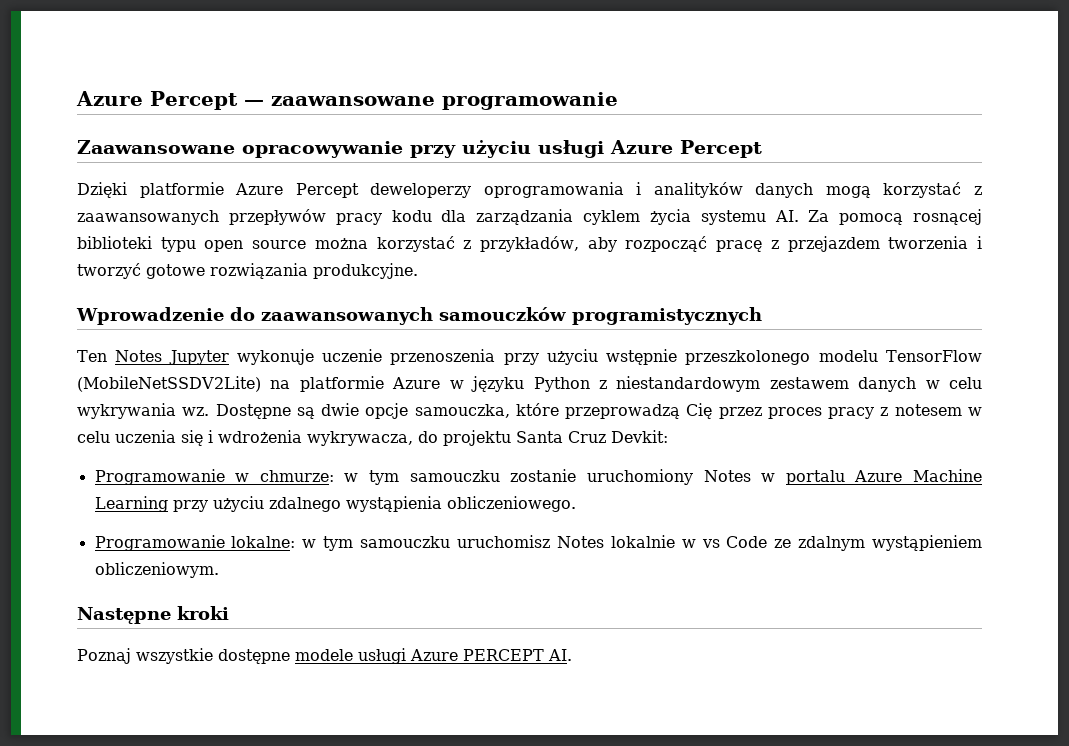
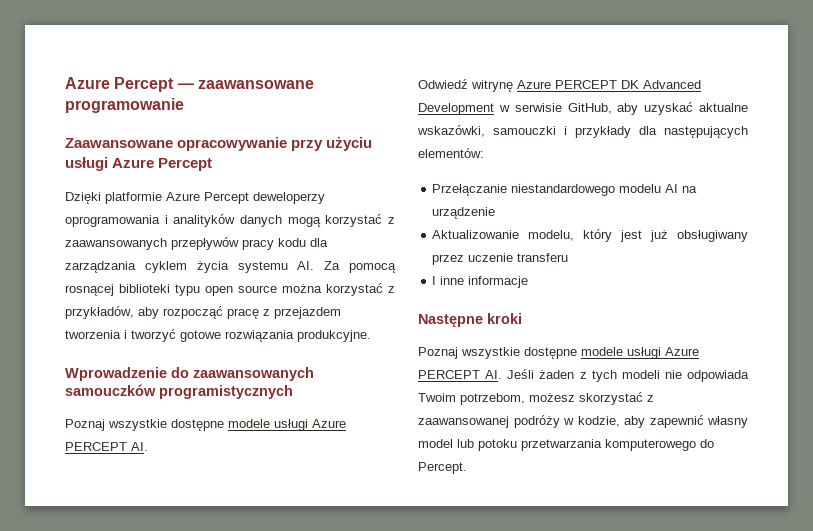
[77,349,983,365] [77,376,982,392] [77,403,982,419] [77,430,668,446] [94,469,983,485] [94,496,576,512] [94,535,982,551] [94,562,219,578] Ten Notes Jupyter wykonuje uczenie przenoszenia przy użyciu wstępnie przeszkolonego modelu TensorFlow (MobileNetSSDV2Lite) na platformie Azure w języku Python z niestandardowym zestawem danych w celu wykrywania wz. Dostępne są dwie opcje samouczka, które przeprowadzą Cię przez proces pracy z notesem w celu uczenia się i wdrożenia wykrywacza, do projektu Santa Cruz Devkit: // Programowanie w chmurze: w tym samouczku zostanie uruchomiony Notes w portalu Azure Machine Learning przy użyciu zdalnego wystąpienia obliczeniowego. // Programowanie lokalne: w tym samouczku uruchomisz Notes lokalnie w vs Code ze zdalnym wystąpieniem obliczeniowym. -> [65,419,346,431] [65,442,148,451] [418,79,701,92] [418,102,748,115] [417,125,748,138] [418,148,484,158] [432,184,698,196] [432,207,496,219] [432,229,748,242] [432,253,569,265] [432,276,529,288] Poznaj wszystkie dostępne modele usługi Azure PERCEPT AI. // Odwiedź witrynę Azure PERCEPT DK Advanced Development w serwisie GitHub, aby uzyskać aktualne wskazówki, samouczki i przykłady dla następujących elementów: // Przełączanie niestandardowego modelu AI na urządzenie // Aktualizowanie modelu, który jest już obsługiwany przez uczenie transferu // I inne informacje
(572, 655) none -> [507,369,749,382] [418,392,654,405] [418,415,748,428] [418,439,714,451] [418,462,467,474] Jeśli żaden z tych modeli nie odpowiada Twoim potrzebom, możesz skorzystać z zaawansowanej podróży w kodzie, aby zapewnić własny model lub potoku przetwarzania komputerowego do Percept.

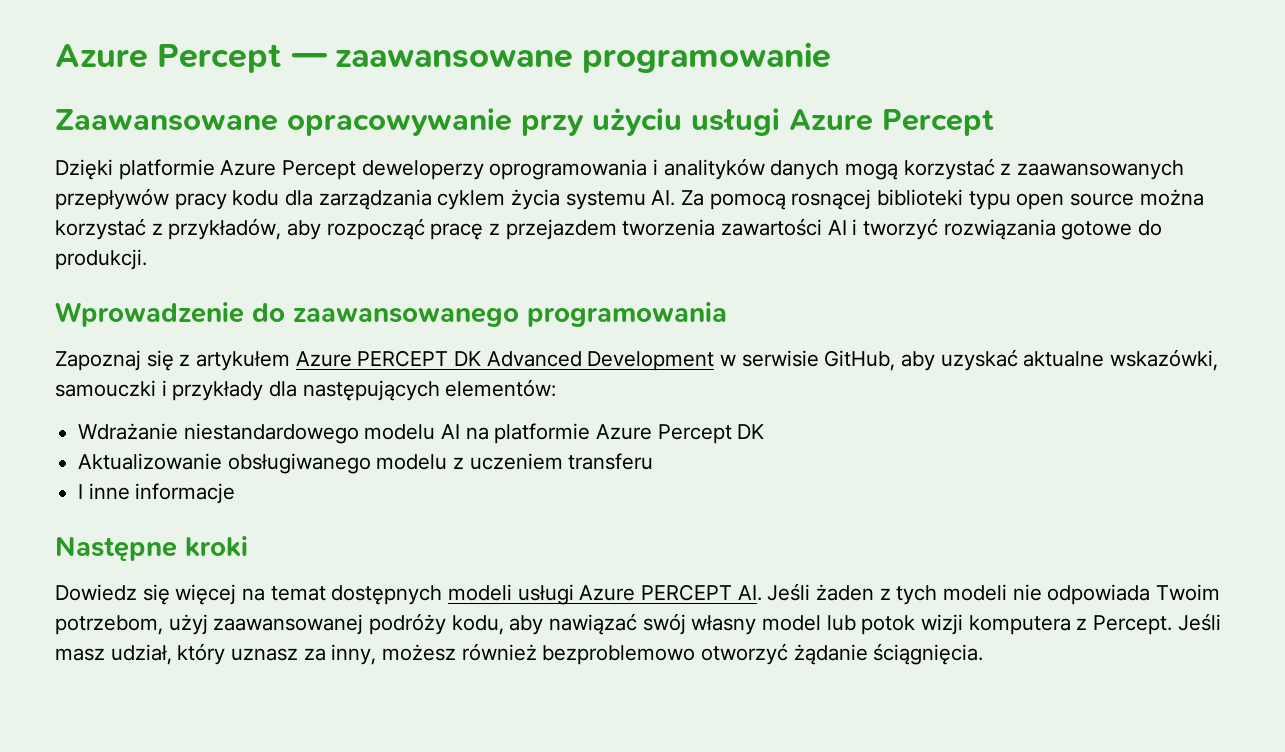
[124,329,371,342] [65,367,314,381] [65,384,293,399] [65,419,346,431] [65,442,148,451] [418,79,513,92] i tworzyć gotowe rozwiązania produkcyjne. // Wprowadzenie do zaawansowanych samouczków programistycznych // Poznaj wszystkie dostępne modele usługi Azure PERCEPT AI. // Odwiedź witrynę -> [721,218,1163,240] [55,249,147,270] [55,302,727,327] [55,350,291,371] zawartości AI i tworzyć rozwiązania gotowe do produkcji. // Wprowadzenie do zaawansowanego programowania // Zapoznaj się z artykułem
[432,184,508,196] Przełączanie -> [78,423,179,440] Wdrażanie
[432,207,496,219] [432,229,748,242] [432,253,514,265] urządzenie // Aktualizowanie modelu, który jest już obsługiwany przez uczenie -> [494,423,765,444] [78,453,563,474] platformie Azure Percept DK // Aktualizowanie obsługiwanego modelu z uczeniem
[418,347,623,359] Poznaj wszystkie dostępne modele -> [55,584,513,605] Dowiedz się więcej na temat dostępnych modeli
[529,392,654,405] [418,415,748,428] [418,439,714,451] [418,462,467,474] możesz skorzystać z zaawansowanej podróży w kodzie, aby zapewnić własny model lub potoku przetwarzania komputerowego do Percept. -> [168,613,1221,635] [55,643,984,665] użyj zaawansowanej podróży kodu, aby nawiązać swój własny model lub potok wizji komputera z Percept. Jeśli masz udział, który uznasz za inny, możesz również bezproblemowo otworzyć żądanie ściągnięcia.

